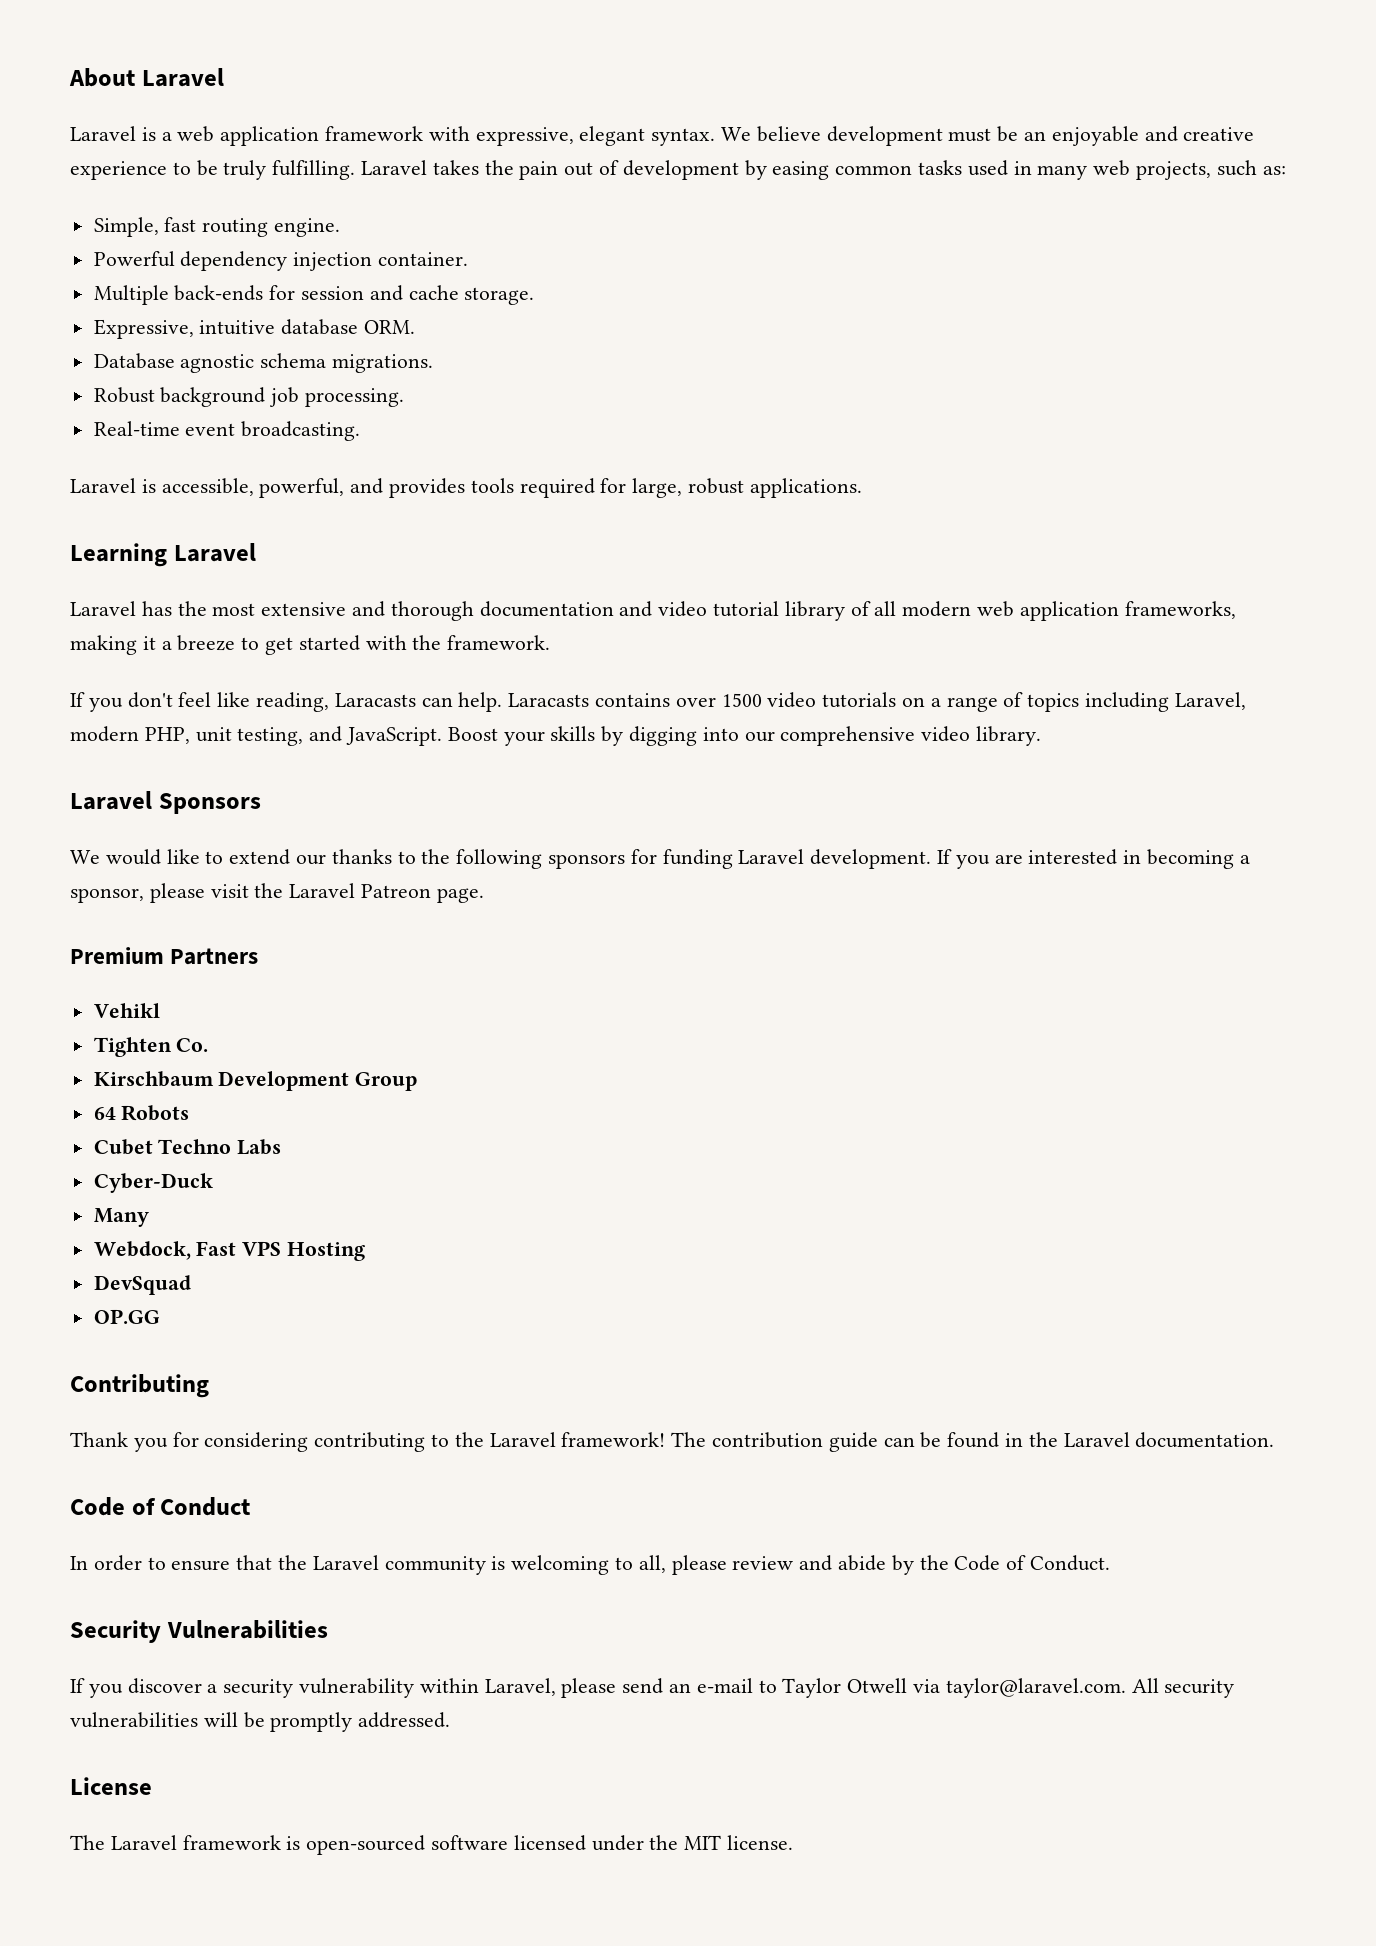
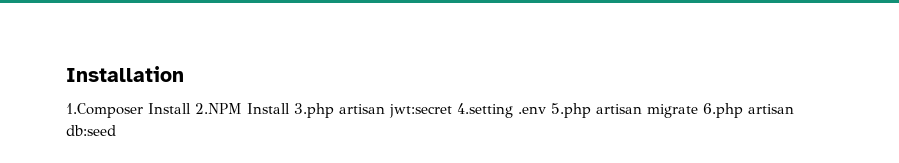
[69,68,224,87] [70,126,1255,146] [70,160,1286,180] [93,217,341,237] [93,251,469,271] [93,285,535,305] [93,319,416,339] [93,353,434,373] [93,387,405,407] [93,421,361,441] [70,478,862,498] [70,543,256,567] [70,601,1236,621] [70,635,551,655] [70,692,1246,712] [70,726,1042,746] [70,791,261,814] [70,849,1250,869] [70,883,484,903] [70,947,259,965] [93,1003,160,1018] [93,1037,209,1057] [93,1071,418,1091] [93,1105,190,1121] [93,1139,282,1155] [93,1173,213,1193] [93,1208,149,1227] [93,1241,366,1261] [93,1275,191,1295] [93,1309,160,1324] [70,1374,209,1398] [70,1432,1275,1452] [70,1497,251,1516] [70,1555,1111,1575] [70,1620,328,1643] [70,1678,1235,1698] [70,1712,451,1732] [70,1777,152,1795] [70,1835,794,1855] About Laravel // Laravel is a web application framework with expressive, elegant syntax. We believe development must be an enjoyable and creative experience to be truly fulfilling. Laravel takes the pain out of development by easing common tasks used in many web projects, such as: // Simple, fast routing engine. // Powerful dependency injection container. // Multiple back-ends for session and cache storage. // Expressive, intuitive database ORM. // Database agnostic schema migrations. // Robust background job processing. // Real-time event broadcasting. // Laravel is accessible, powerful, and provides tools required for large, robust applications. // Learning Laravel // Laravel has the most extensive and thorough documentation and video tutorial library of all modern web application frameworks, making it a breeze to get started with the framework. // If you don't feel like reading, Laracasts can help. Laracasts contains over 1500 video tutorials on a range of topics including Laravel, modern PHP, unit testing, and JavaScript. Boost your skills by digging into our comprehensive video library. // Laravel Sponsors // We would like to extend our thanks to the following sponsors for funding Laravel development. If you are interested in becoming a sponsor, please visit the Laravel Patreon page. // Premium Partners // Vehikl // Tighten Co. // Kirschbaum Development Group // 64 Robots // Cubet Techno Labs // Cyber-Duck // Many // Webdock, Fast VPS Hosting // DevSquad // OP.GG // Contributing // Thank you for considering contributing to the Laravel framework! The contribution guide can be found in the Laravel documentation. // Code of Conduct // In order to ensure that the Laravel community is welcoming to all, please review and abide by the Code of Conduct. // Security Vulnerabilities // If you discover a security vulnerability within Laravel, please send an e-mail to Taylor Otwell via taylor@laravel.com. All security vulnerabilities will be promptly addressed. // License // The Laravel framework is open-sourced software licensed under the MIT license. -> [66,66,184,82] [66,103,794,118] [66,125,116,136] Installation // 1.Composer Install 2.NPM Install 3.php artisan jwt:secret 4.setting .env 5.php artisan migrate 6.php artisan db:seed

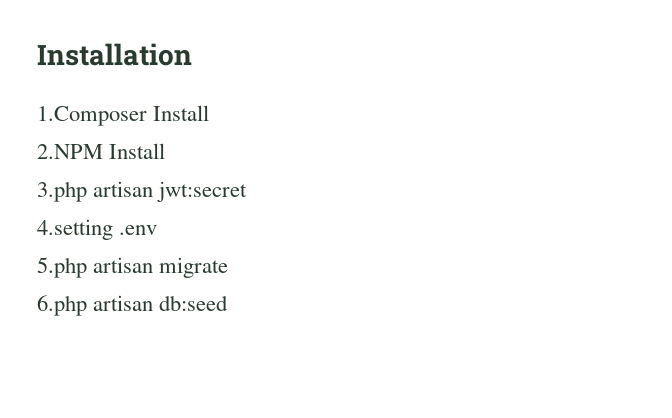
(191, 108) none -> (210, 113) //
(290, 108) none -> (166, 151) //
(452, 111) none -> (248, 191) //
(546, 110) none -> (158, 230) //
(698, 111) none -> (229, 267) //

